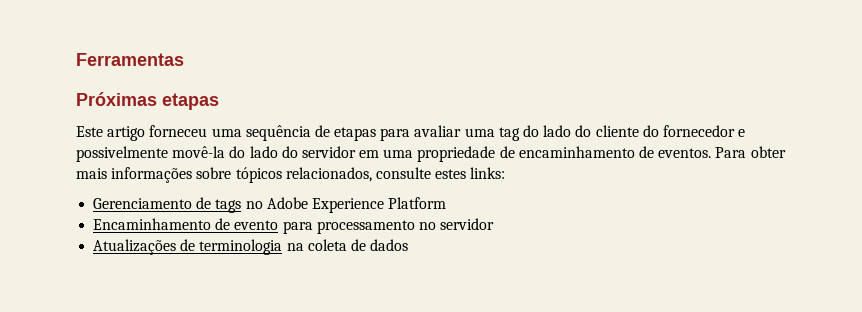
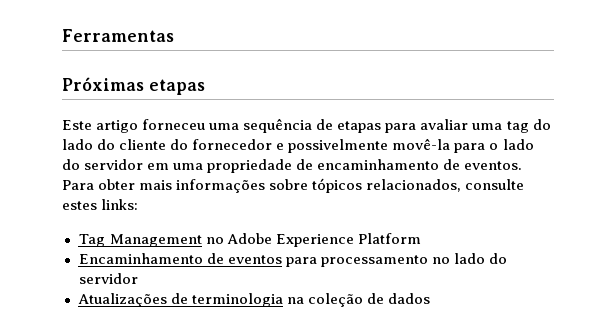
[229,146,246,158] do -> [454,143,499,153] para o
[93,197,242,213] Gerenciamento de tags -> [78,234,202,247] Tag Management
[234,220,279,230] evento -> [227,255,282,264] eventos
(436, 226) none -> [453,253,507,264] lado do
[307,239,347,251] coleta -> [307,293,363,307] coleção

